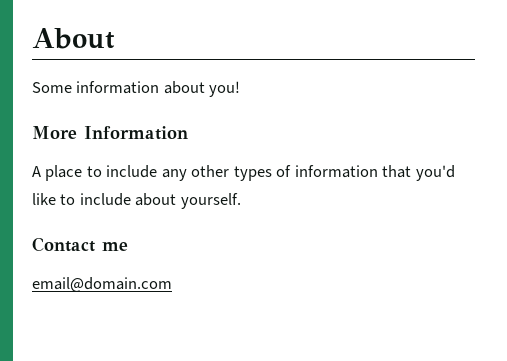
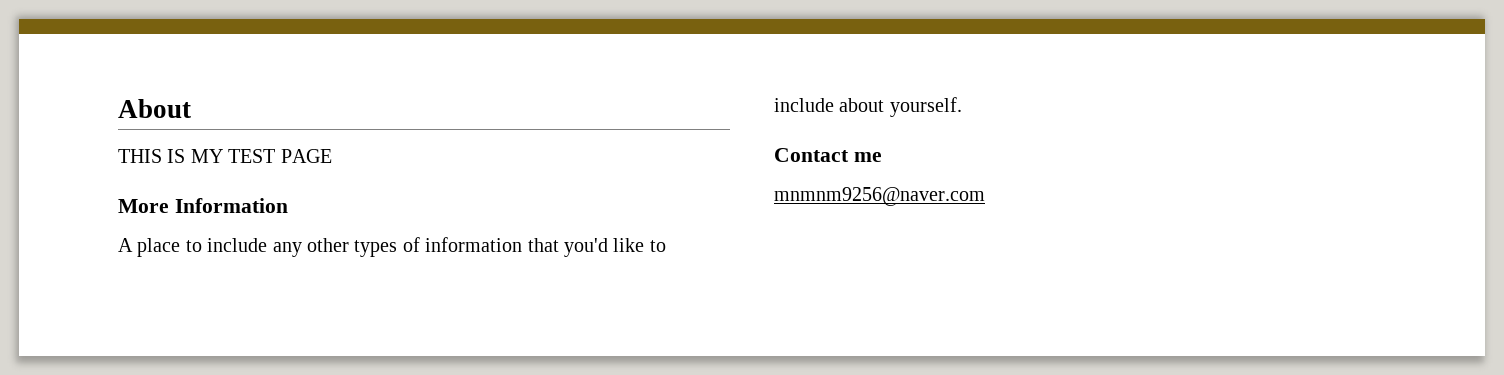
[32,81,241,97] Some information about you! -> [118,149,332,163] THIS IS MY TEST PAGE
[32,277,172,292] email@domain.com -> [774,187,985,206] mnmnm9256@naver.com

